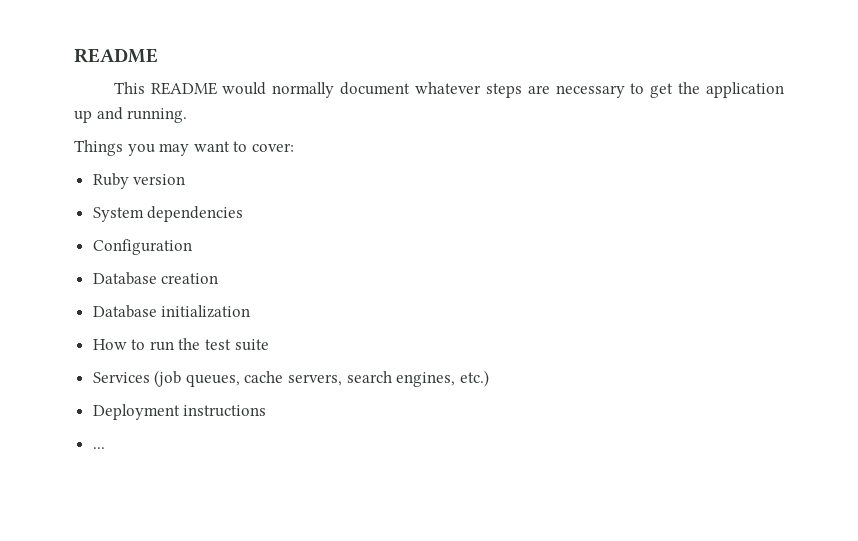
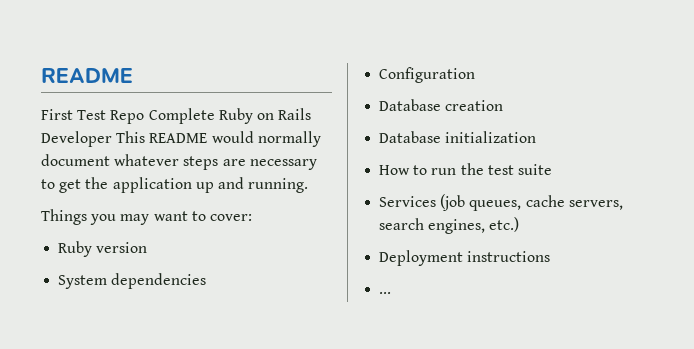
(158, 55) none -> [41,108,312,124] [41,131,112,147] First Test Repo Complete Ruby on Rails Developer

